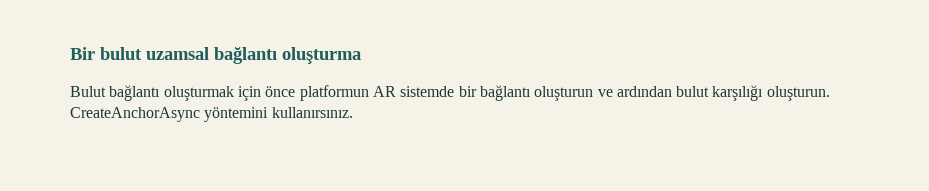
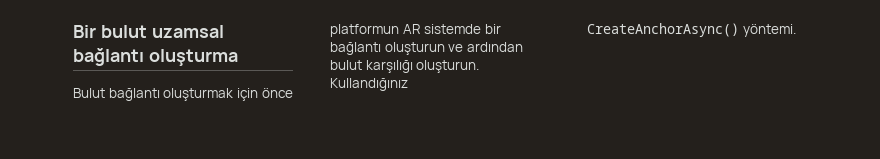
[70,107,353,122] CreateAnchorAsync yöntemini kullanırsınız. -> [330,78,408,91] [587,23,796,37] Kullandığınız CreateAnchorAsync() yöntemi.

